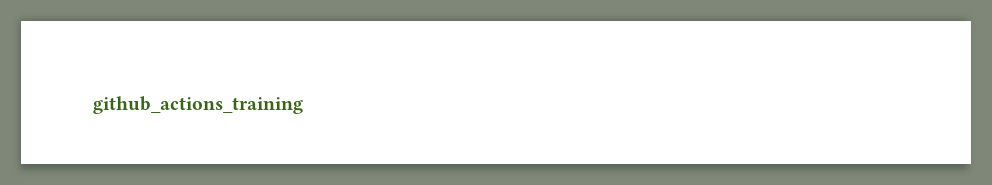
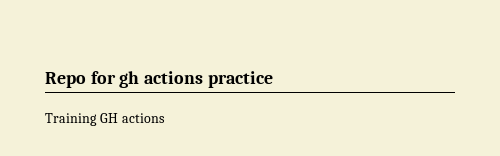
[93,96,303,114] github_actions_training -> [45,71,273,88] [45,113,165,126] Repo for gh actions practice // Training GH actions

